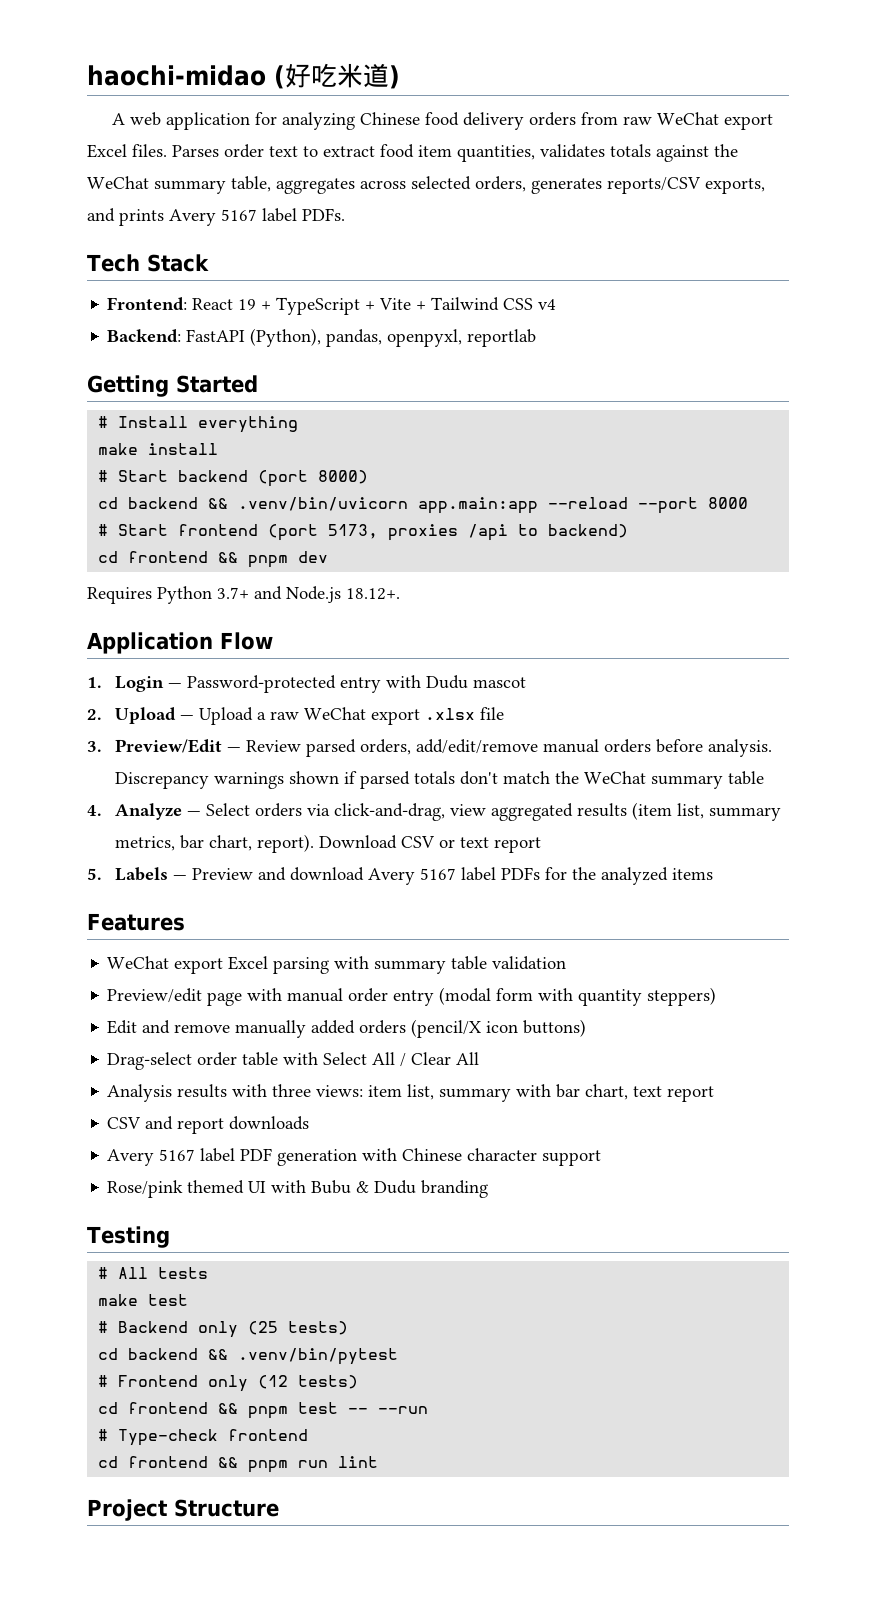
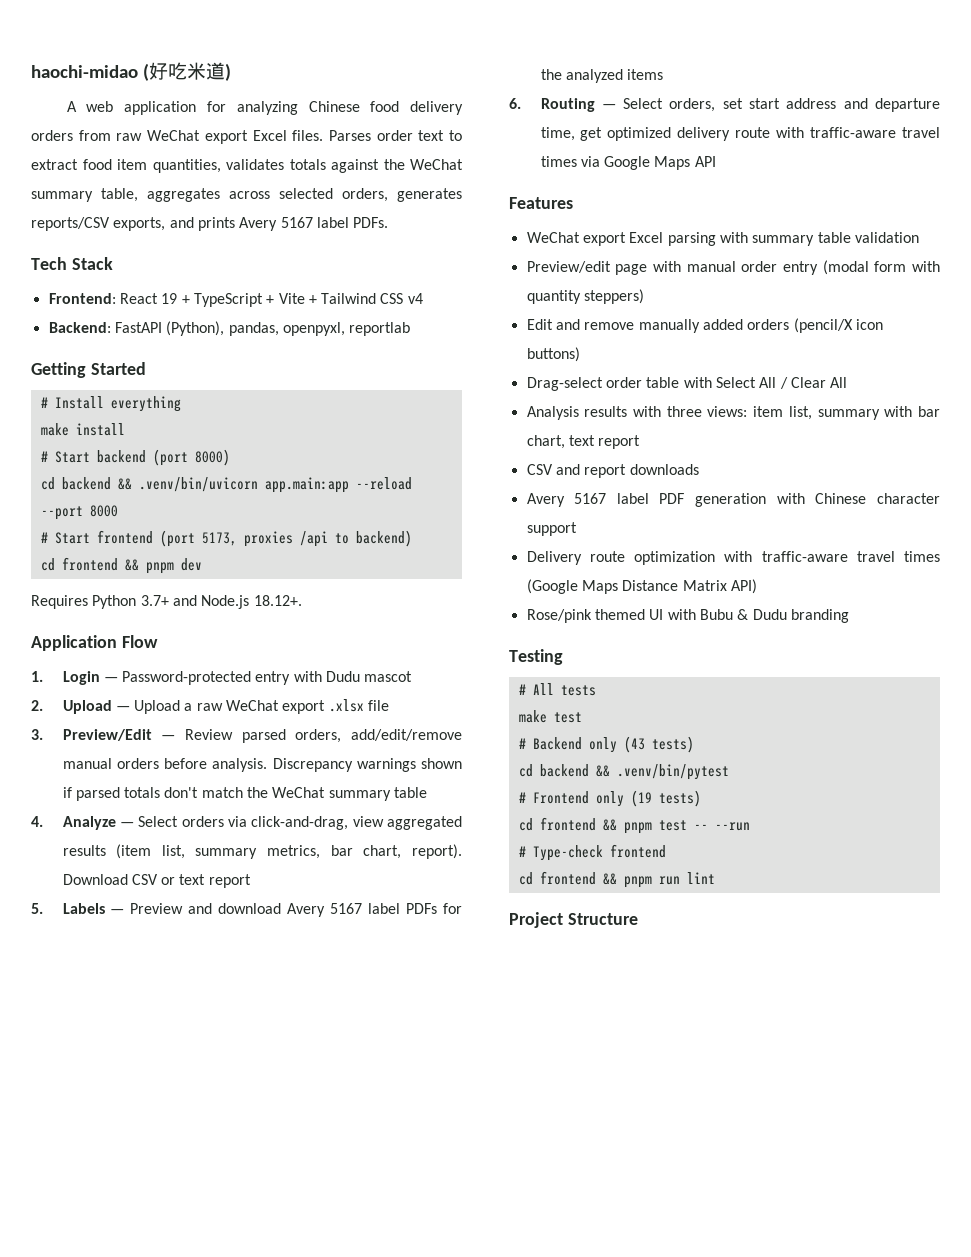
(713, 874) none -> [509,98,940,112] [540,127,940,141] [540,156,716,170] // 6. Routing — Select orders, set start address and departure time, get optimized delivery route with traffic-aware travel times via Google Maps API
(602, 1158) none -> [526,551,940,565] [526,579,757,594] // Delivery route optimization with traffic-aware travel times (Google Maps Distance Matrix API)
[248,1321,279,1335] (25 -> [623,736,645,753] (43
[258,1375,289,1389] (12 -> [630,790,652,807] (19

